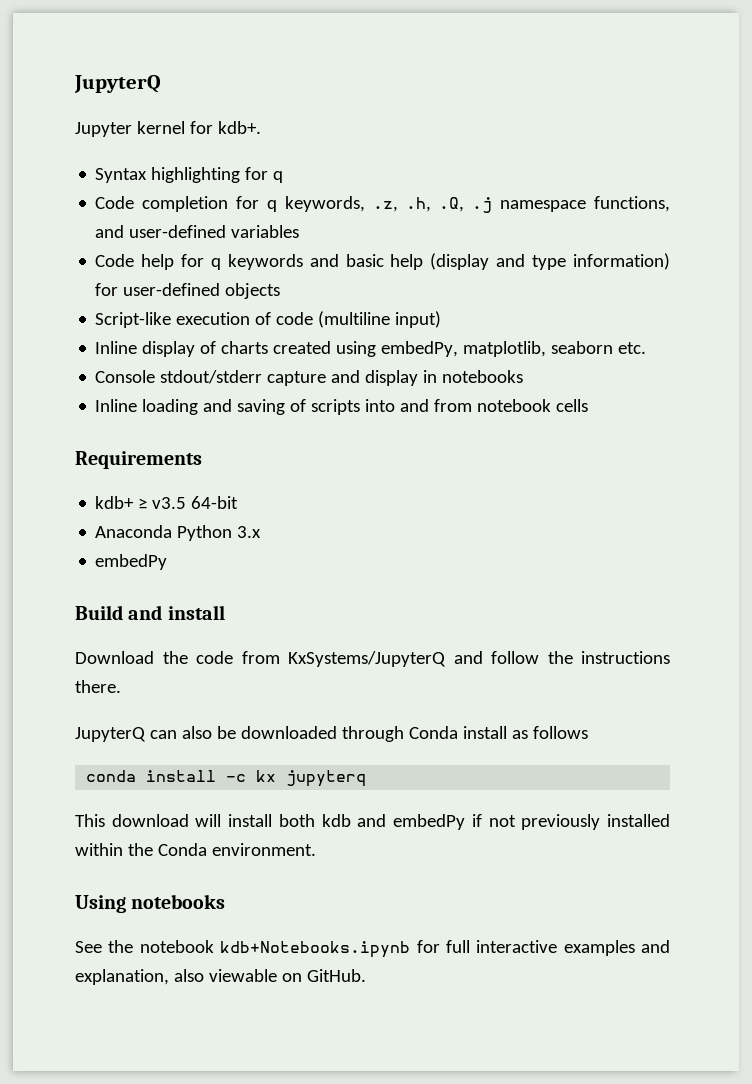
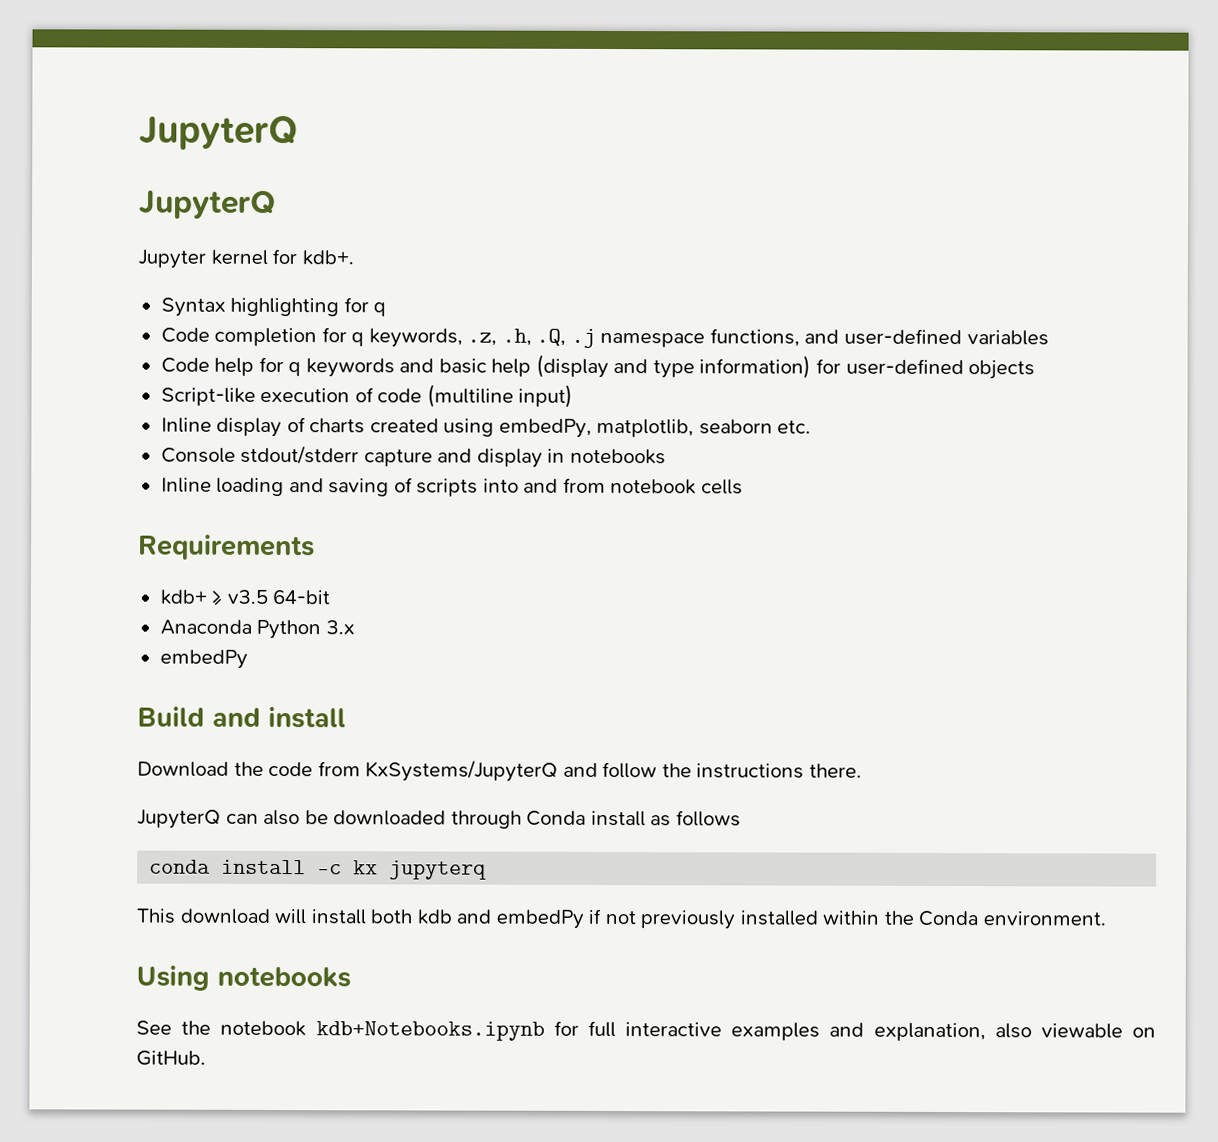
[74,75,161,93] JupyterQ -> [139,115,298,151] [139,190,276,220] JupyterQ // JupyterQ

